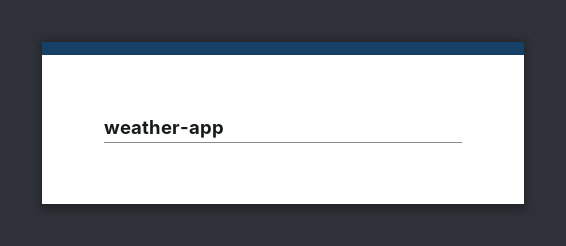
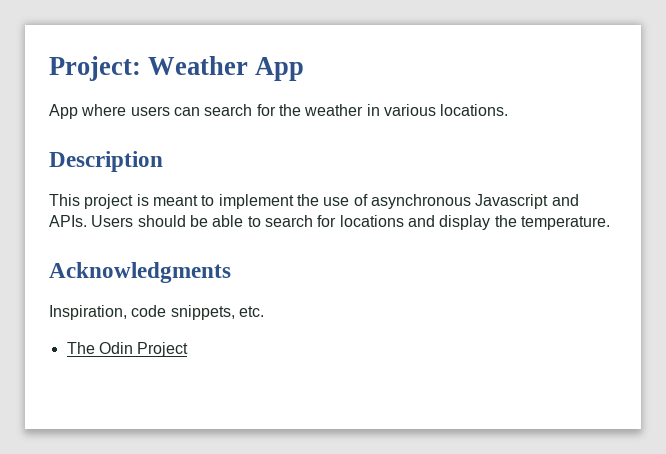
[104,120,224,138] weather-app -> [49,56,305,81] [49,104,509,119] [49,151,163,172] [49,194,579,209] [49,215,610,230] [49,262,231,283] [49,305,264,320] [66,342,189,357] Project: Weather App // App where users can search for the weather in various locations. // Description // This project is meant to implement the use of asynchronous Javascript and APIs. Users should be able to search for locations and display the temperature. // Acknowledgments // Inspiration, code snippets, etc. // The Odin Project

